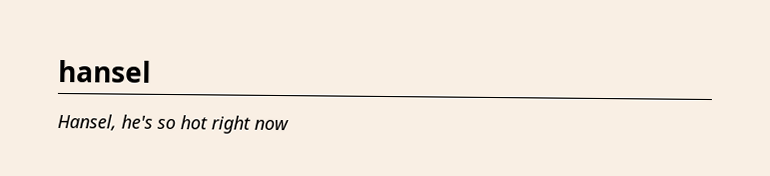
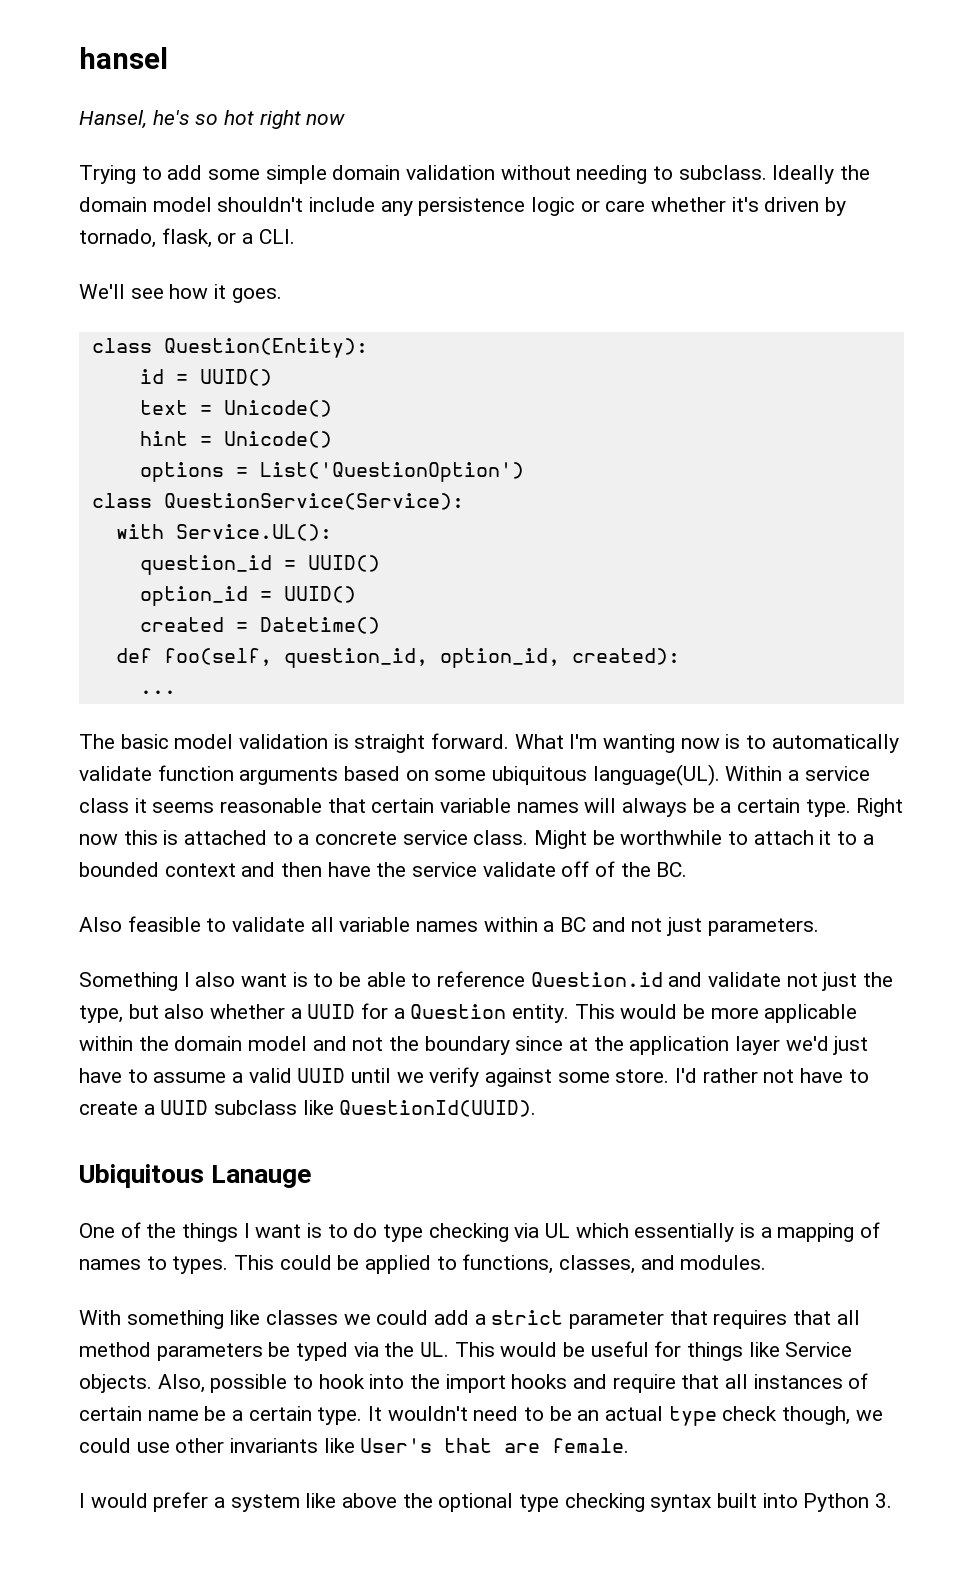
(289, 125) none -> [79,165,871,184] [79,197,847,216] [79,228,295,248] [79,284,282,303] [91,338,368,358] [139,369,272,386] [139,400,332,417] [139,431,332,448] [139,462,524,482] [91,493,464,510] [115,524,332,541] [139,555,380,575] [139,586,356,606] [139,617,380,634] [115,648,680,668] [139,690,176,694] [79,733,899,753] [79,764,870,786] [79,798,904,817] [79,830,874,849] [79,861,688,877] [79,916,819,936] [79,971,894,991] [79,1003,858,1023] [79,1036,869,1055] [79,1067,869,1087] [79,1100,537,1117] [79,1164,312,1188] [79,1222,881,1242] [79,1254,767,1274] [79,1310,860,1329] [79,1341,853,1361] [79,1373,869,1393] [79,1406,883,1426] [79,1438,630,1453] [79,1492,893,1512] // Trying to add some simple domain validation without needing to subclass. Ideally the domain model shouldn't include any persistence logic or care whether it's driven by tornado, flask, or a CLI. // We'll see how it goes. // class Question(Entity): // id = UUID() // text = Unicode() // hint = Unicode() // options = List('QuestionOption') // class QuestionService(Service): // with Service.UL(): // question_id = UUID() // option_id = UUID() // created = Datetime() // def foo(self, question_id, option_id, created): // ... // The basic model validation is straight forward. What I'm wanting now is to automatically validate function arguments based on some ubiquitous language(UL). Within a service class it seems reasonable that certain variable names will always be a certain type. Right now this is attached to a concrete service class. Might be worthwhile to attach it to a bounded context and then have the service validate off of the BC. // Also feasible to validate all variable names within a BC and not just parameters. // Something I also want is to be able to reference Question.id and validate not just the type, but also whether a UUID for a Question entity. This would be more applicable within the domain model and not the boundary since at the application layer we'd just have to assume a valid UUID until we verify against some store. I'd rather not have to create a UUID subclass like QuestionId(UUID). // Ubiquitous Lanauge // One of the things I want is to do type checking via UL which essentially is a mapping of names to types. This could be applied to functions, classes, and modules. // With something like classes we could add a strict parameter that requires that all method parameters be typed via the UL. This would be useful for things like Service objects. Also, possible to hook into the import hooks and require that all instances of certain name be a certain type. It wouldn't need to be an actual type check though, we could use other invariants like User's that are female. // I would prefer a system like above the optional type checking syntax built into Python 3.

